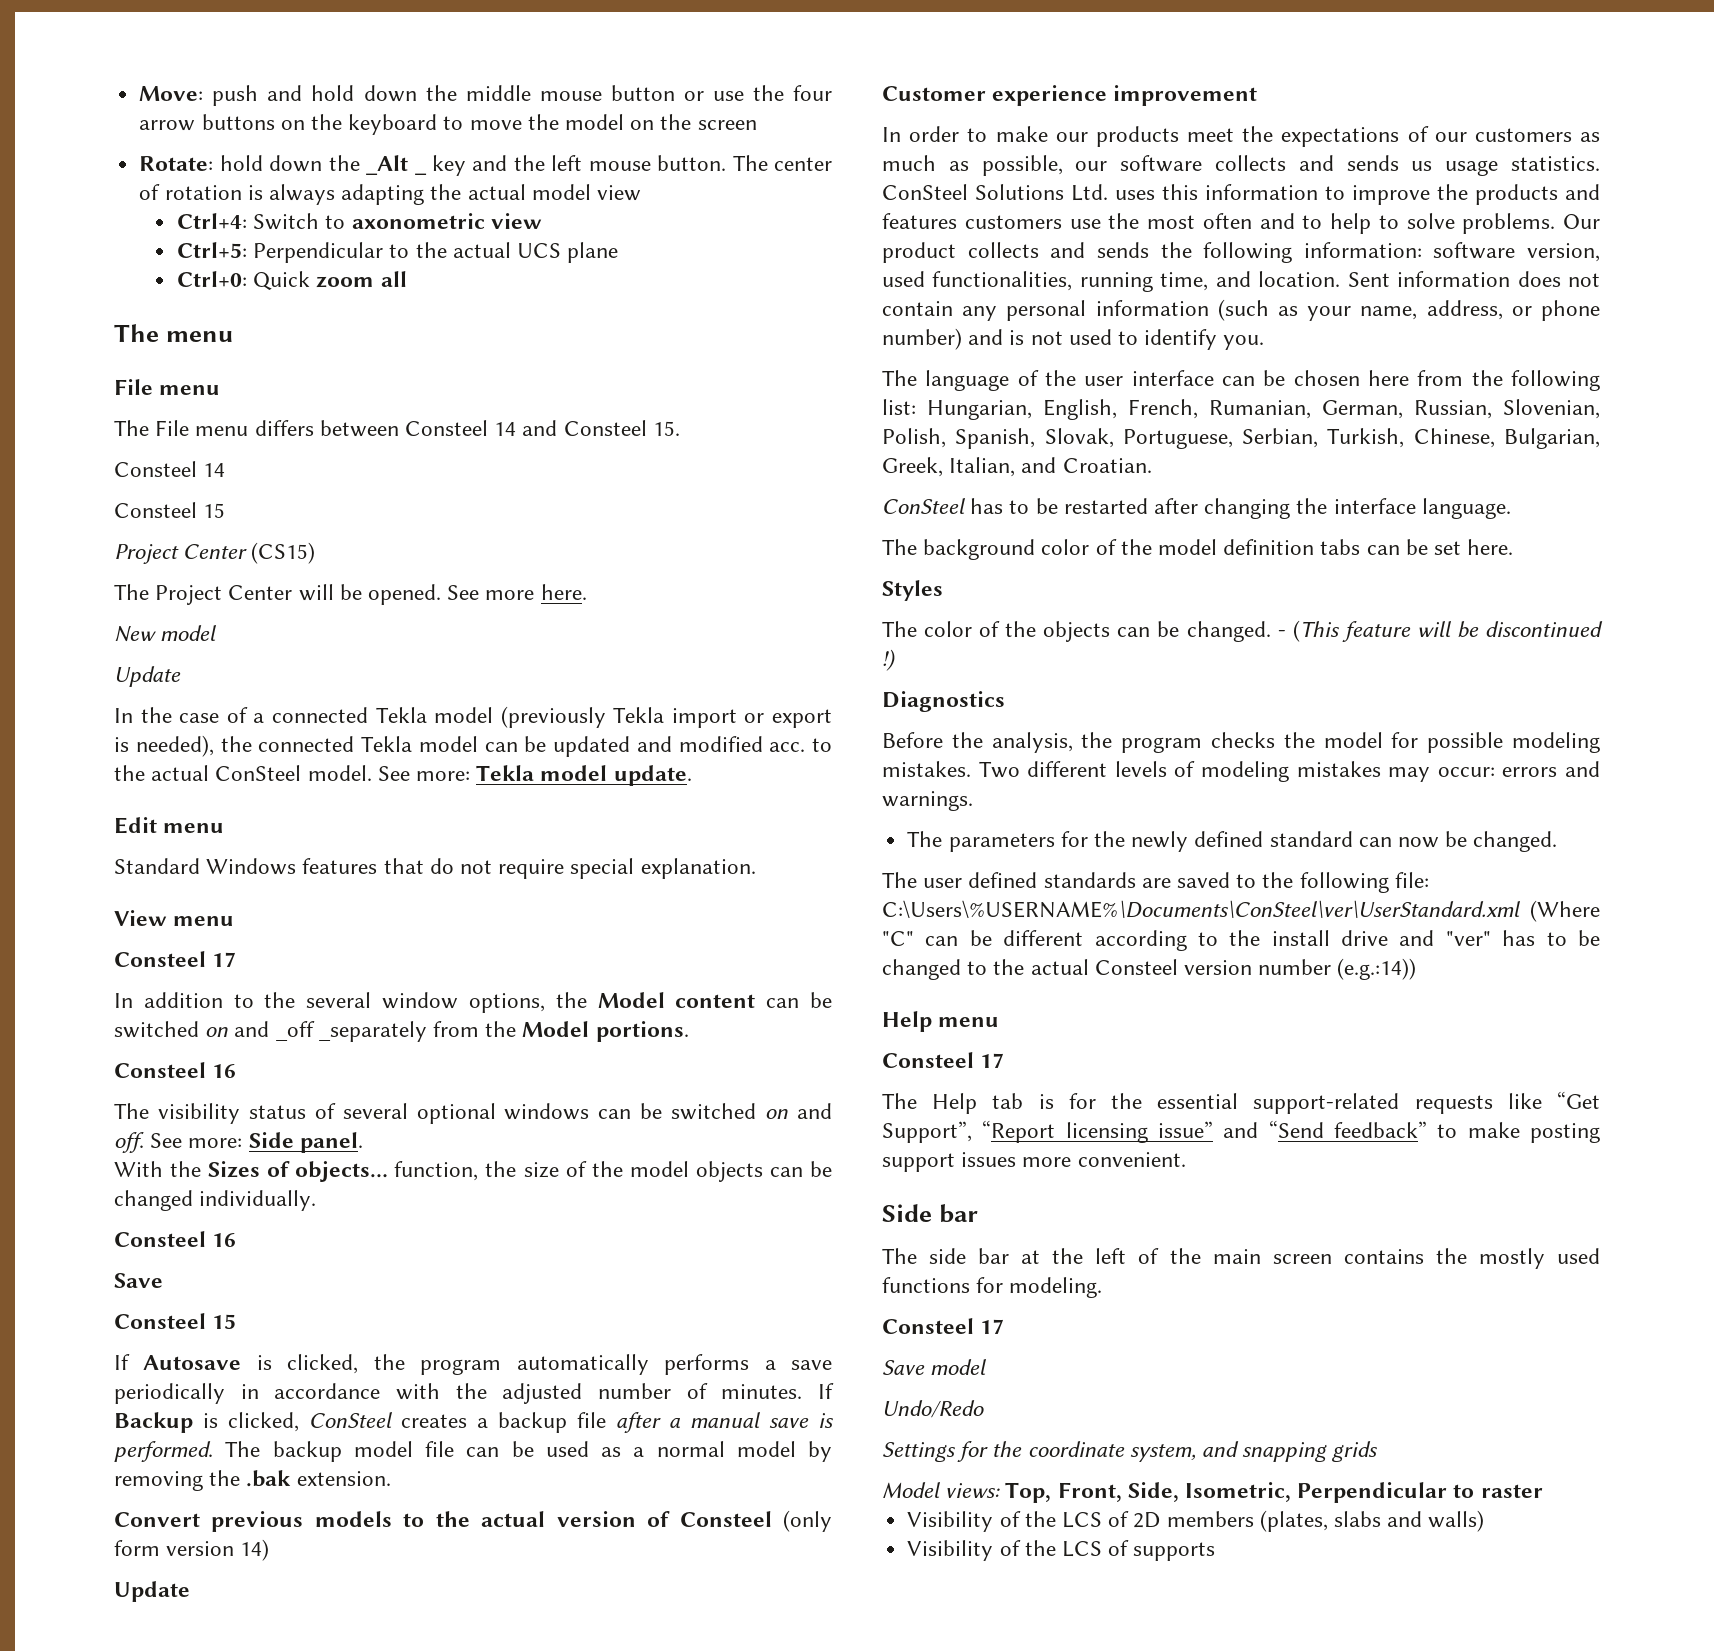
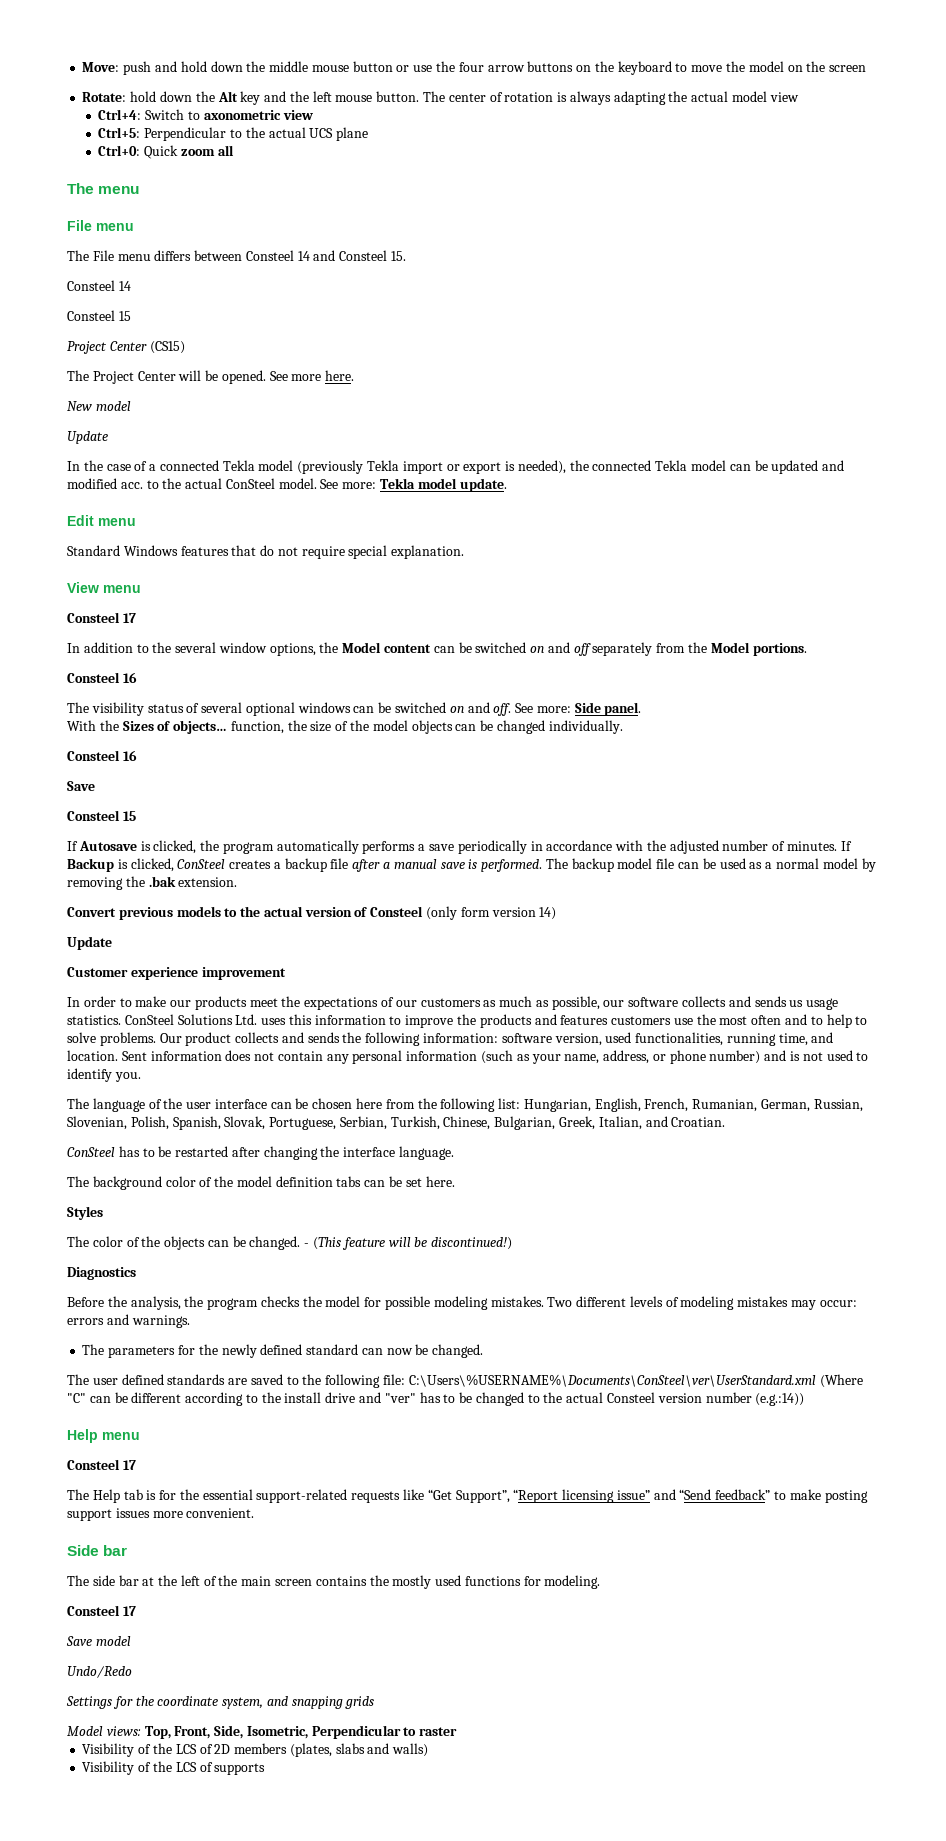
[366,155,427,175] _Alt _ -> [217,91,238,102] Alt
[275,1021,427,1042] _off _separately -> [573,642,653,656] off separately
[1485,621,1603,637] [882,649,896,671] discontinued !) -> [431,1237,513,1250] discontinued!)

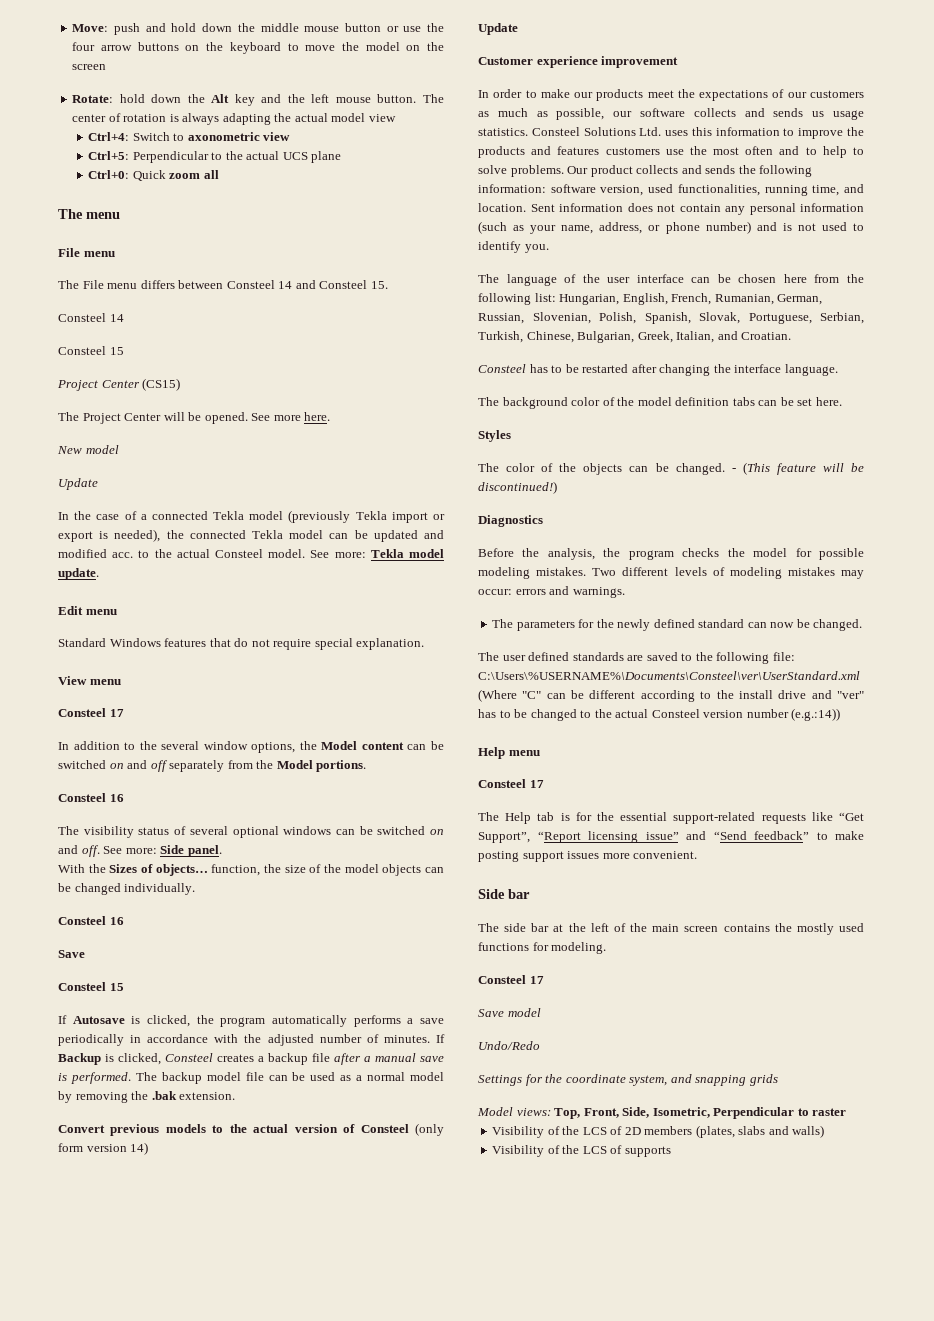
[225,478,275,489] ConSteel -> [215,549,263,558] Consteel
[177,859,226,869] ConSteel -> [165,1053,213,1062] Consteel
[124,1014,174,1025] ConSteel -> [531,127,580,136] Consteel
[67,1147,115,1157] ConSteel -> [478,364,526,373] Consteel
[408,1374,816,1387] C:\Users\%USERNAME%\Documents\ConSteel\ver\UserStandard.xml -> [478,671,860,680] C:\Users\%USERNAME%\Documents\Consteel\ver\UserStandard.xml

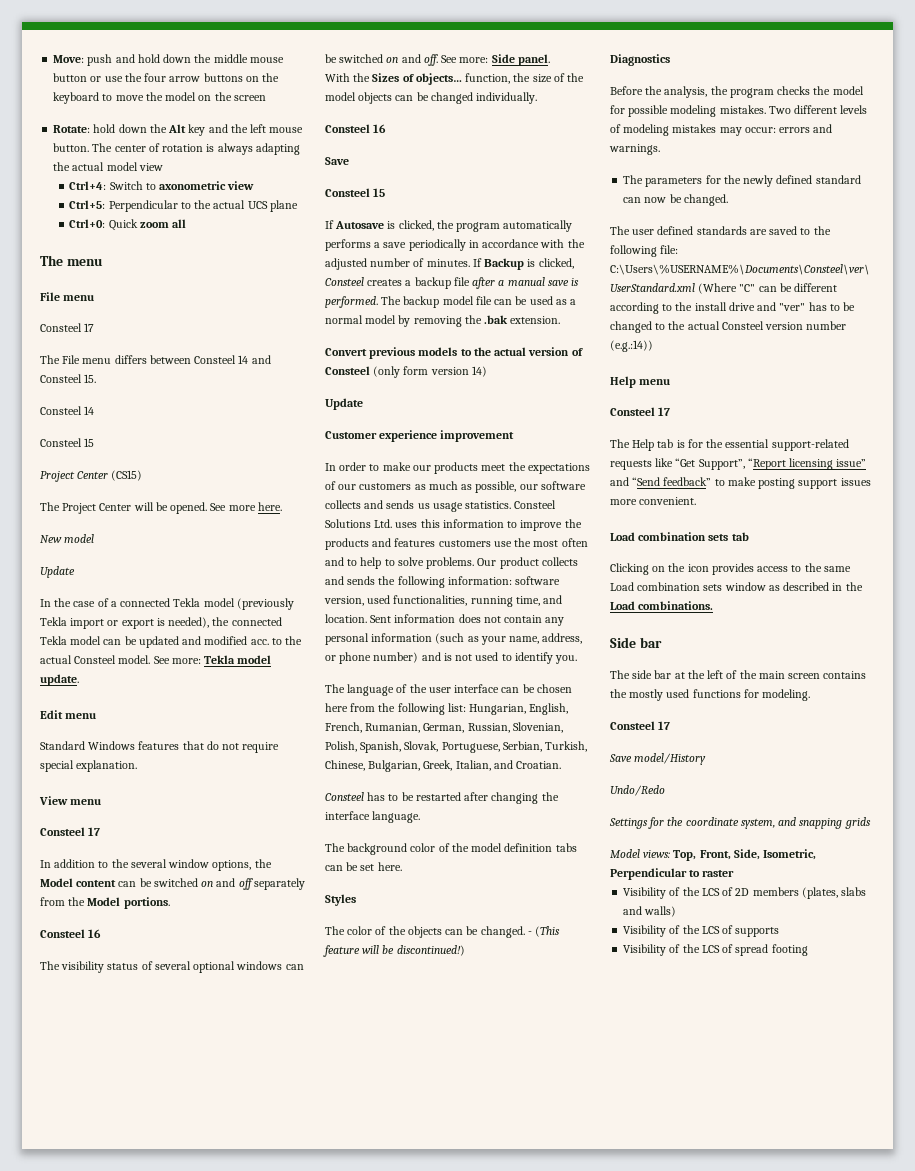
(115, 254) none -> [40,323,95,332] // Consteel 17
(698, 855) none -> [610,532,749,541] [610,563,851,575] [610,582,863,591] [610,601,714,610] // Load combination sets tab // Clicking on the icon provides access to the same Load combination sets window as described in the Load combinations.
[507,1008,541,1017] model -> [634,753,707,765] model/History
(671, 1151) none -> [623,944,808,956] // Visibility of the LCS of spread footing

